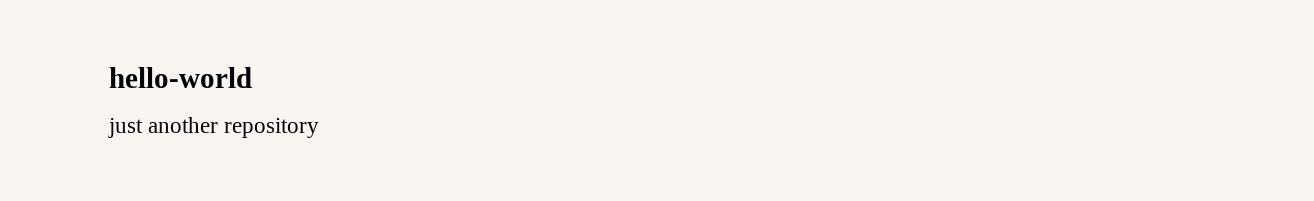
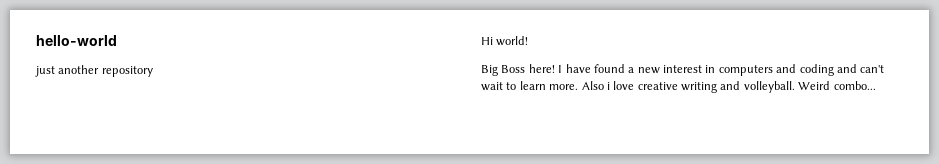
(320, 128) none -> [481,36,529,46] [481,64,885,76] [481,81,876,93] // Hi world! // Big Boss here! I have found a new interest in computers and coding and can't wait to learn more. Also i love creative writing and volleyball. Weird combo...

